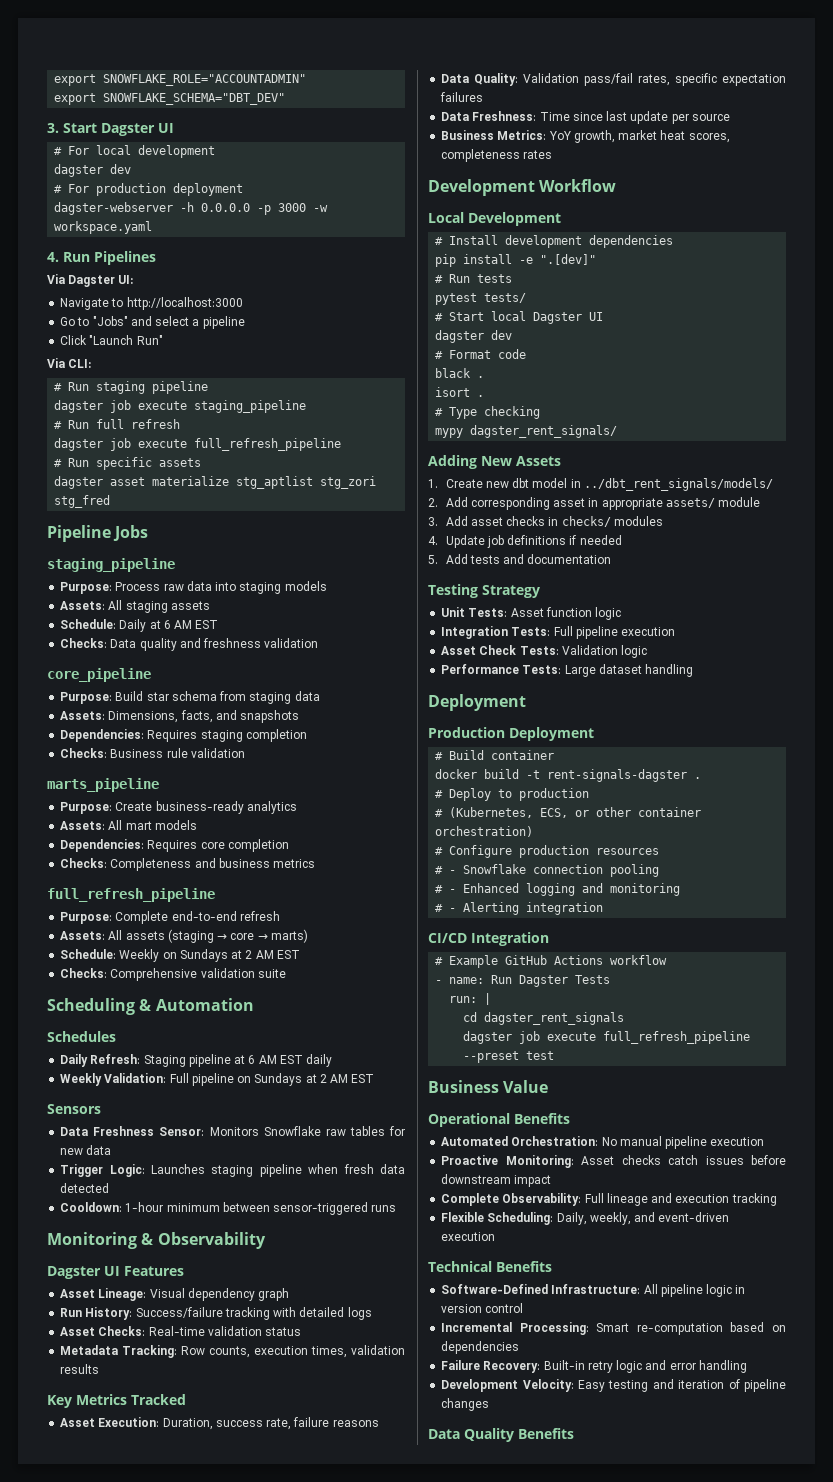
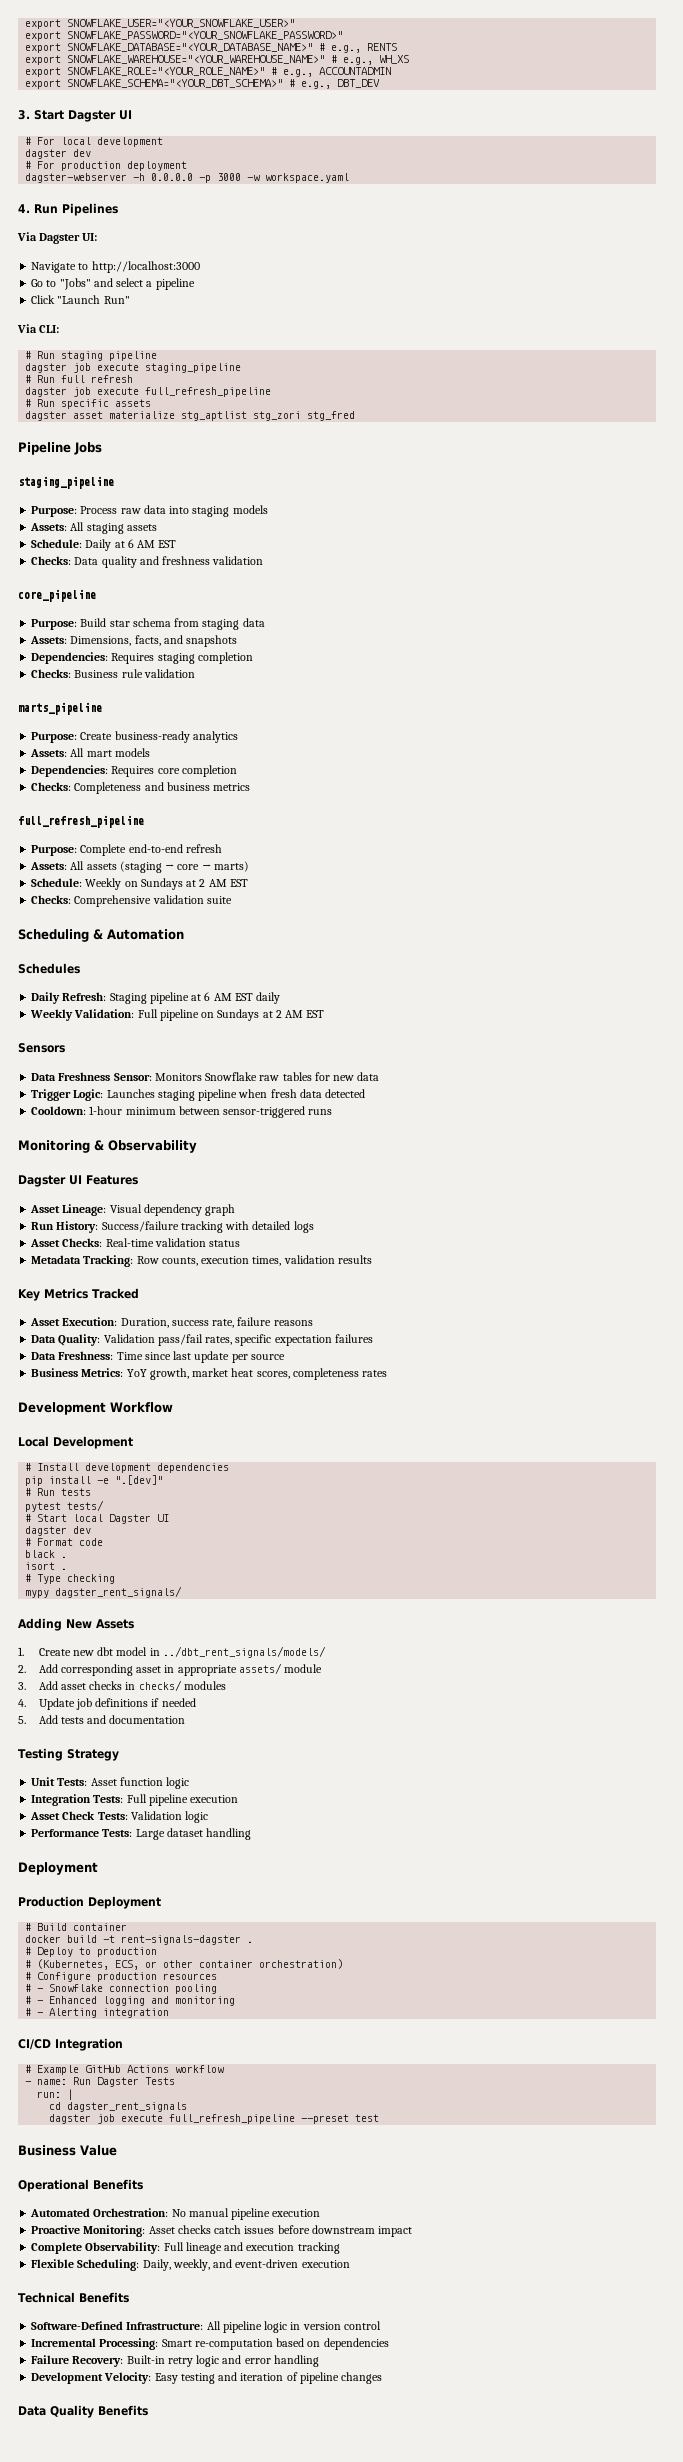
[54,74,307,86] [54,93,286,105] export SNOWFLAKE_ROLE="ACCOUNTADMIN" // export SNOWFLAKE_SCHEMA="DBT_DEV" -> [25,19,296,29] [25,31,344,41] [25,43,398,53] [25,55,410,65] [25,67,392,77] [25,79,381,89] export SNOWFLAKE_USER="<YOUR_SNOWFLAKE_USER>" // export SNOWFLAKE_PASSWORD="<YOUR_SNOWFLAKE_PASSWORD>" // export SNOWFLAKE_DATABASE="<YOUR_DATABASE_NAME>" # e.g., RENTS // export SNOWFLAKE_WAREHOUSE="<YOUR_WAREHOUSE_NAME>" # e.g., WH_XS // export SNOWFLAKE_ROLE="<YOUR_ROLE_NAME>" # e.g., ACCOUNTADMIN // export SNOWFLAKE_SCHEMA="<YOUR_DBT_SCHEMA>" # e.g., DBT_DEV

